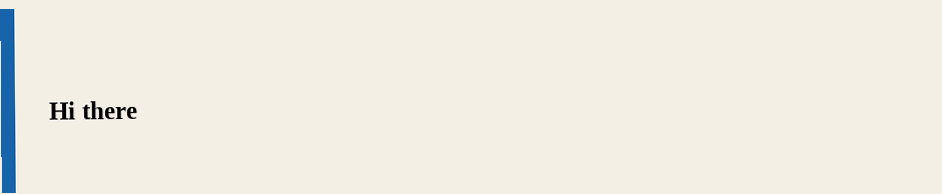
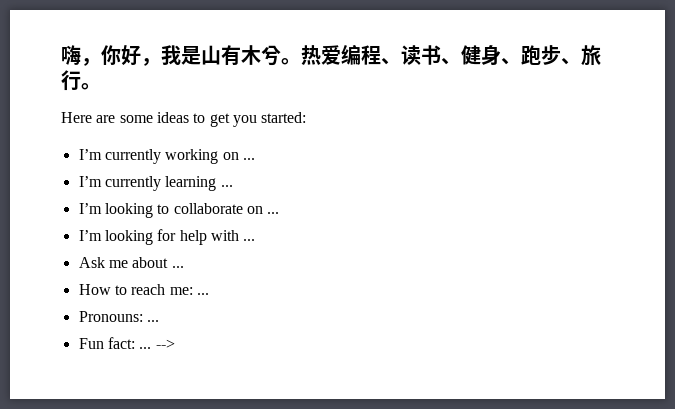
[49,100,138,120] Hi there -> [61,44,601,66] [61,70,101,91] [61,112,307,127] [78,149,255,164] [78,176,233,191] [78,203,280,218] [78,229,256,245] [78,257,184,268] [78,284,209,295] [78,311,159,322] [78,337,175,349] 嗨，你好，我是山有木兮。热爱编程、读书、健身、跑步、旅行。 // Here are some ideas to get you started: // I’m currently working on ... // I’m currently learning ... // I’m looking to collaborate on ... // I’m looking for help with ... // Ask me about ... // How to reach me: ... // Pronouns: ... // Fun fact: ... -->

